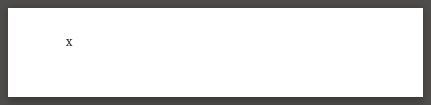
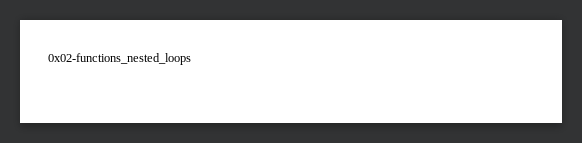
[65,39,73,46] x -> [48,53,191,65] 0x02-functions_nested_loops

